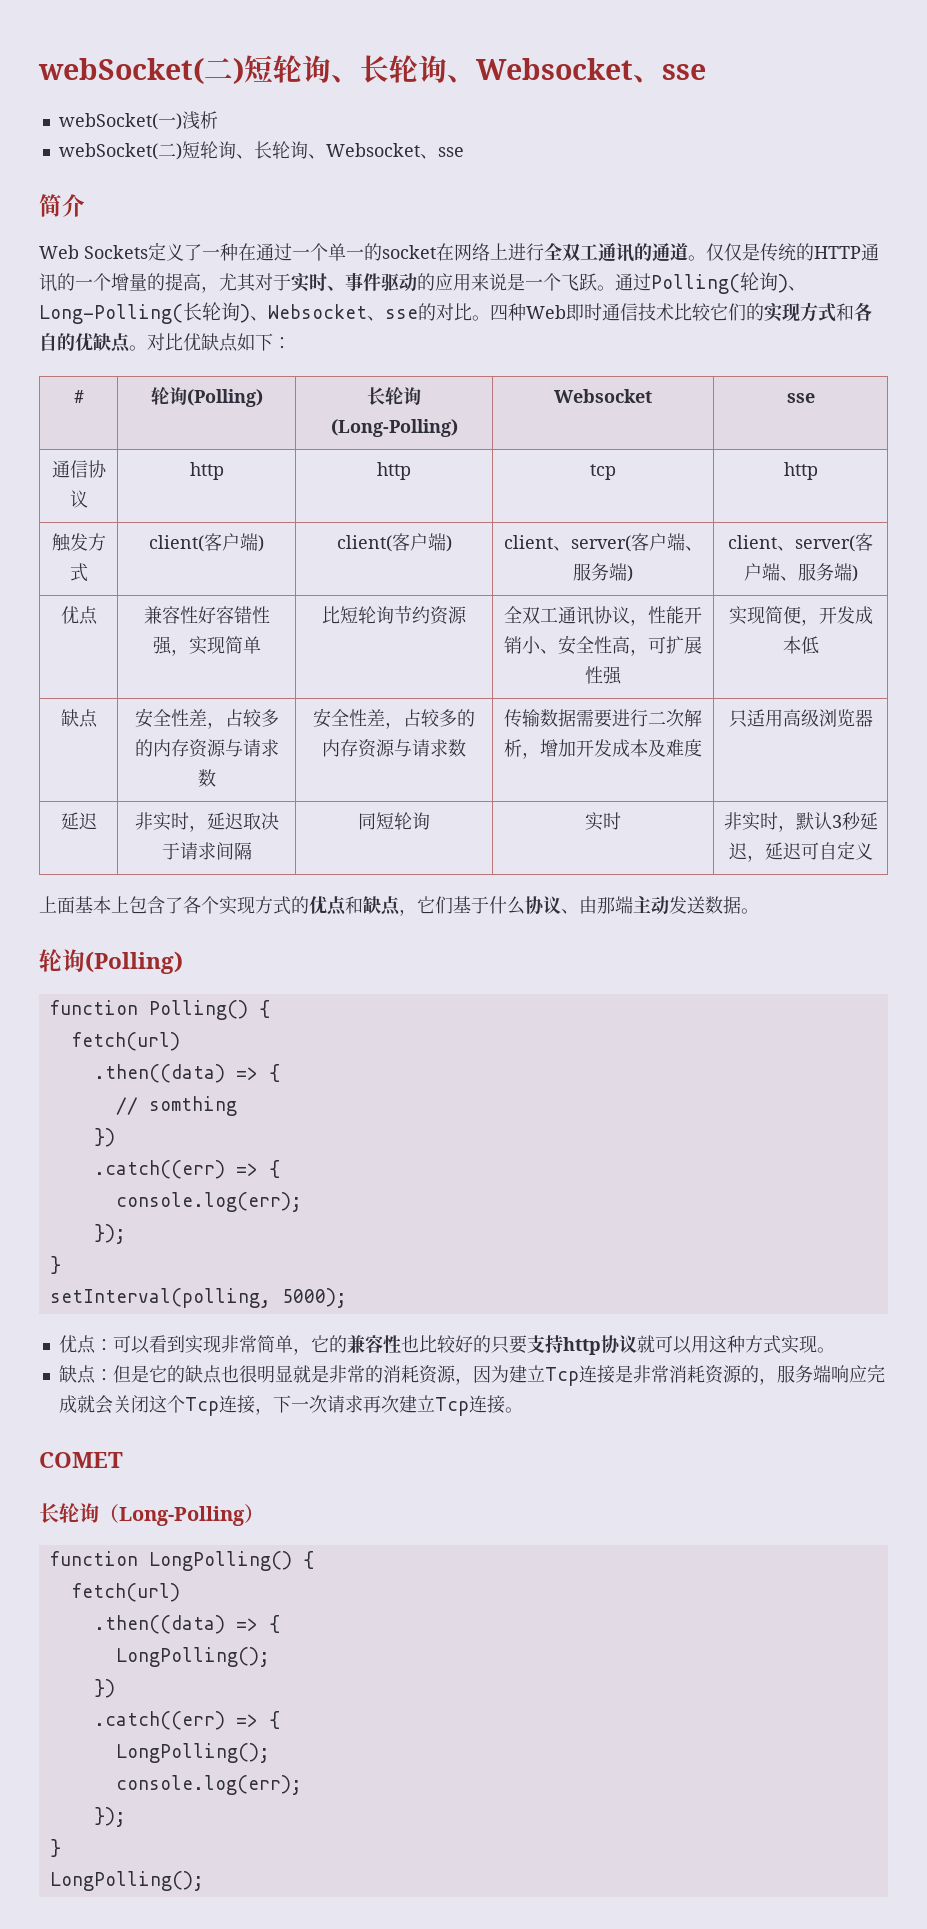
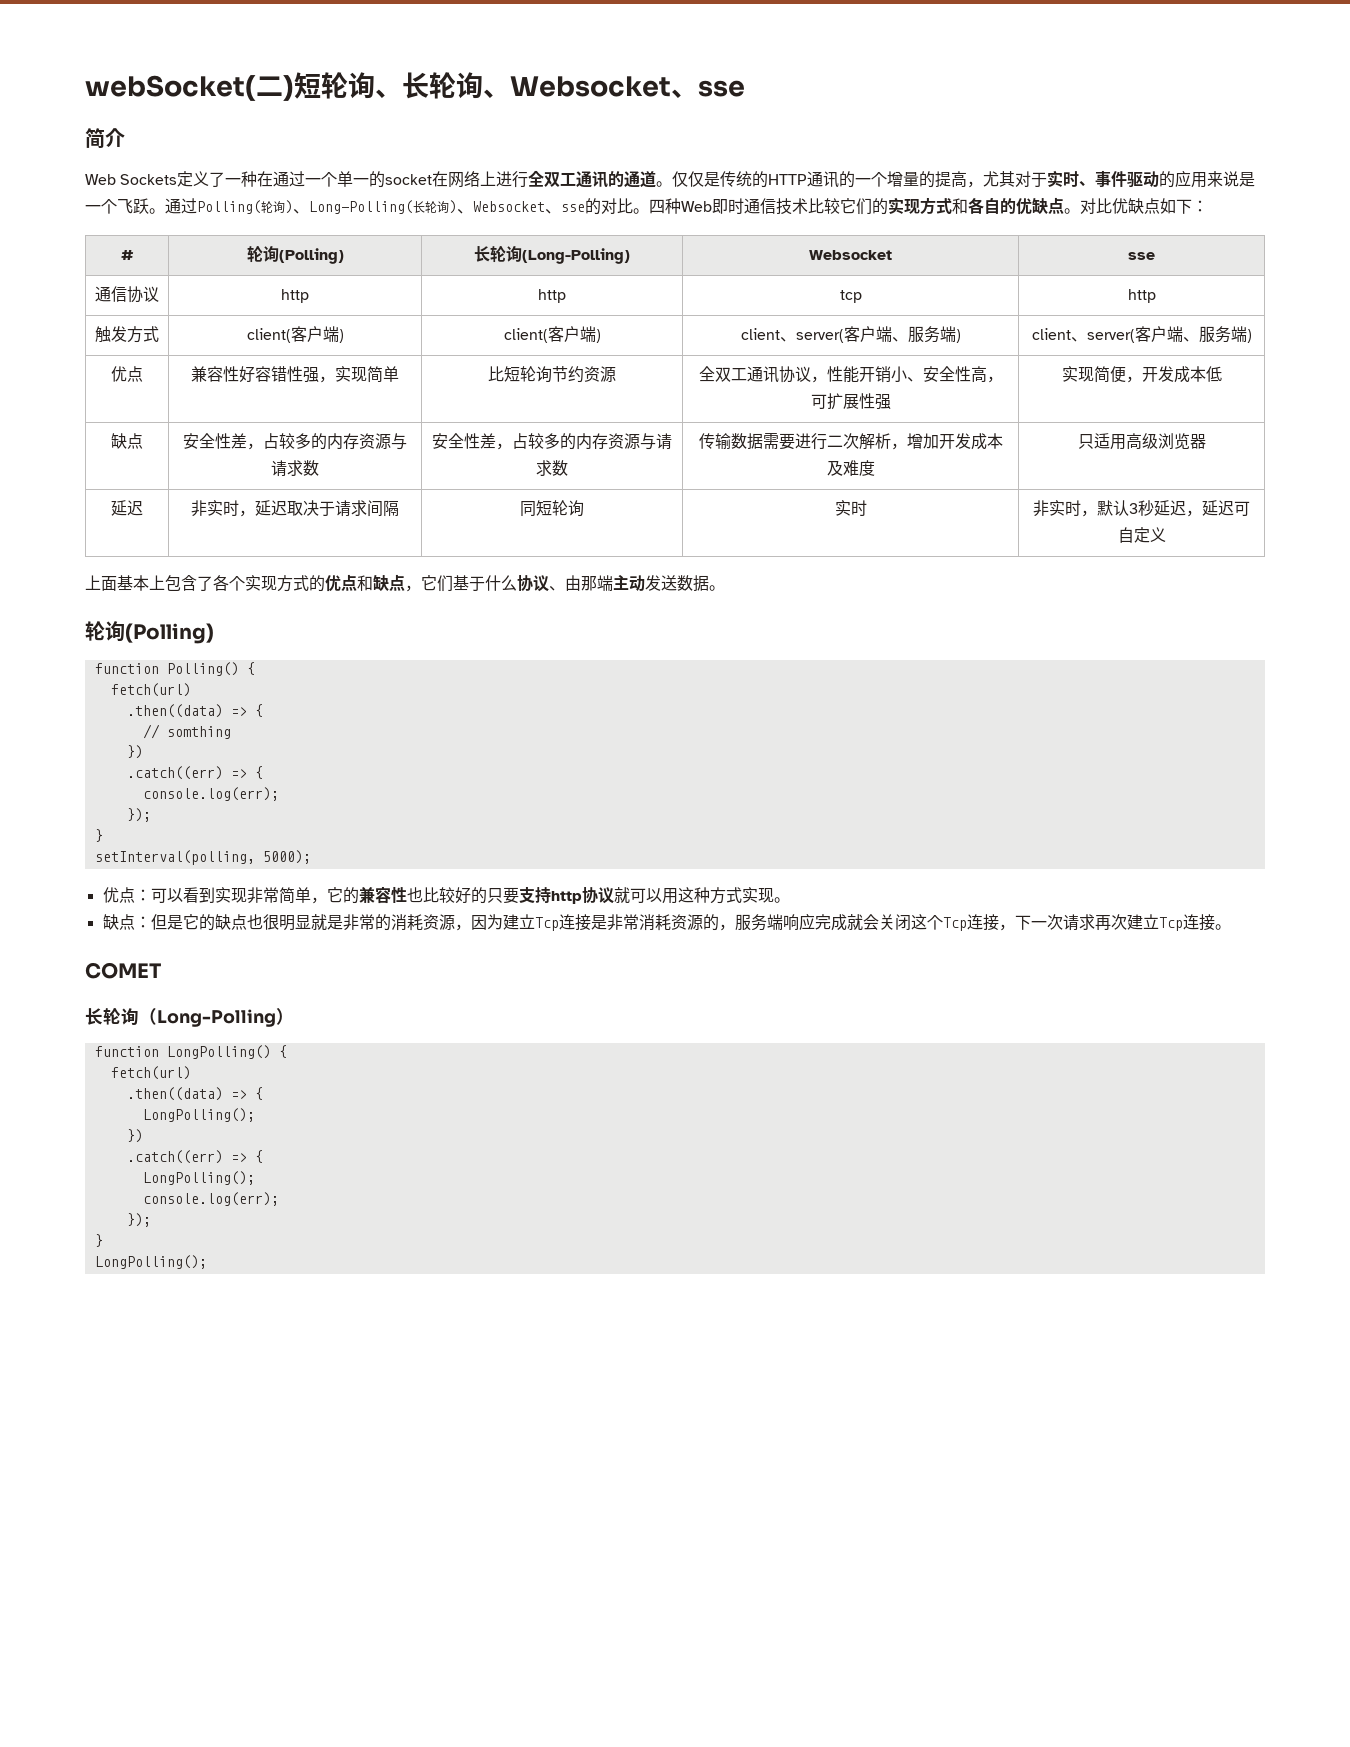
[38,55,706,84] [58,111,218,130] [58,141,464,160] webSocket(二)短轮询、长轮询、Websocket、sse // webSocket(一)浅析 // webSocket(二)短轮询、长轮询、Websocket、sse -> [85,72,745,101] webSocket(二)短轮询、长轮询、Websocket、sse

